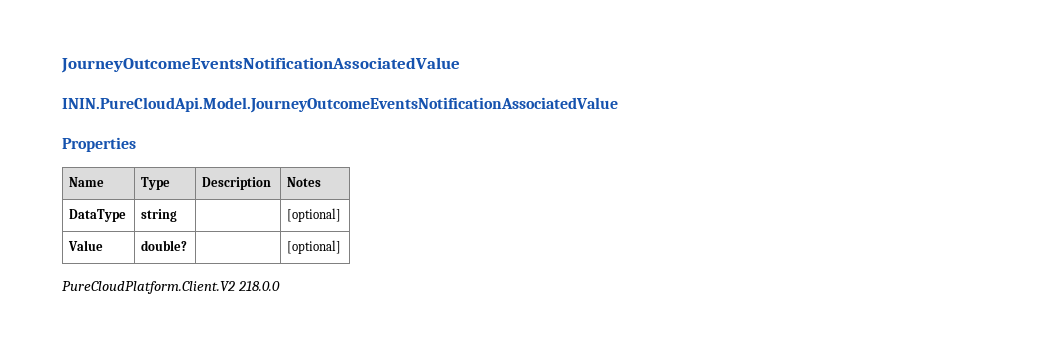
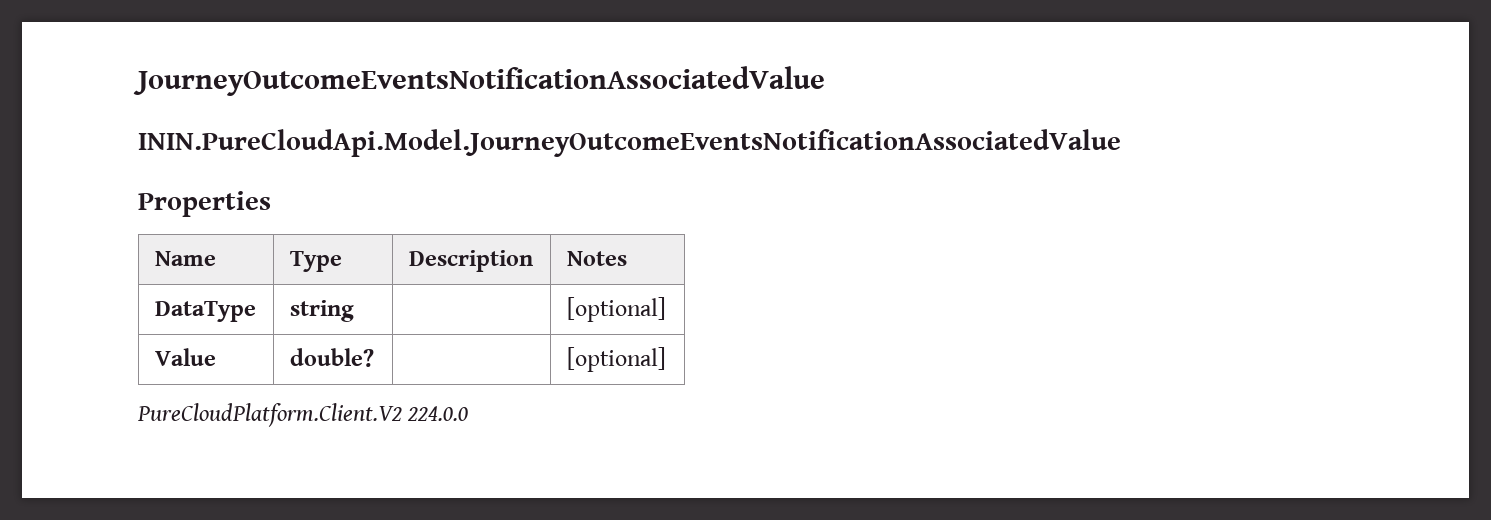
[237,281,280,291] 218.0.0 -> [407,406,469,421] 224.0.0

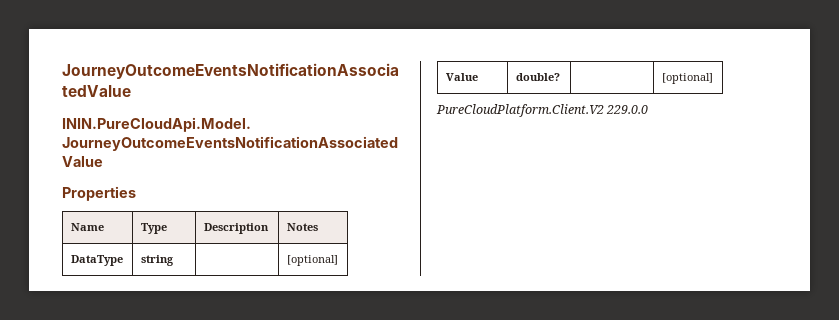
[407,406,469,421] 224.0.0 -> [606,105,649,114] 229.0.0

